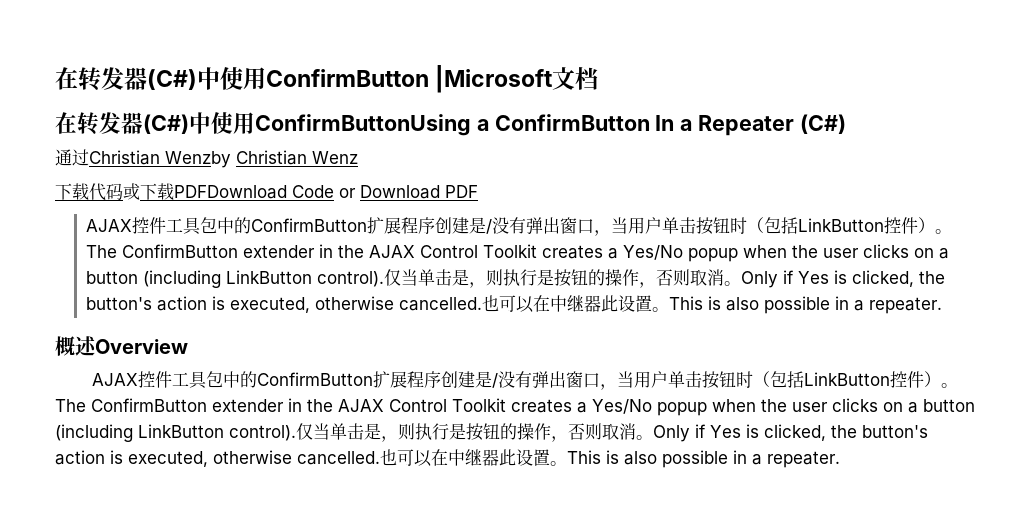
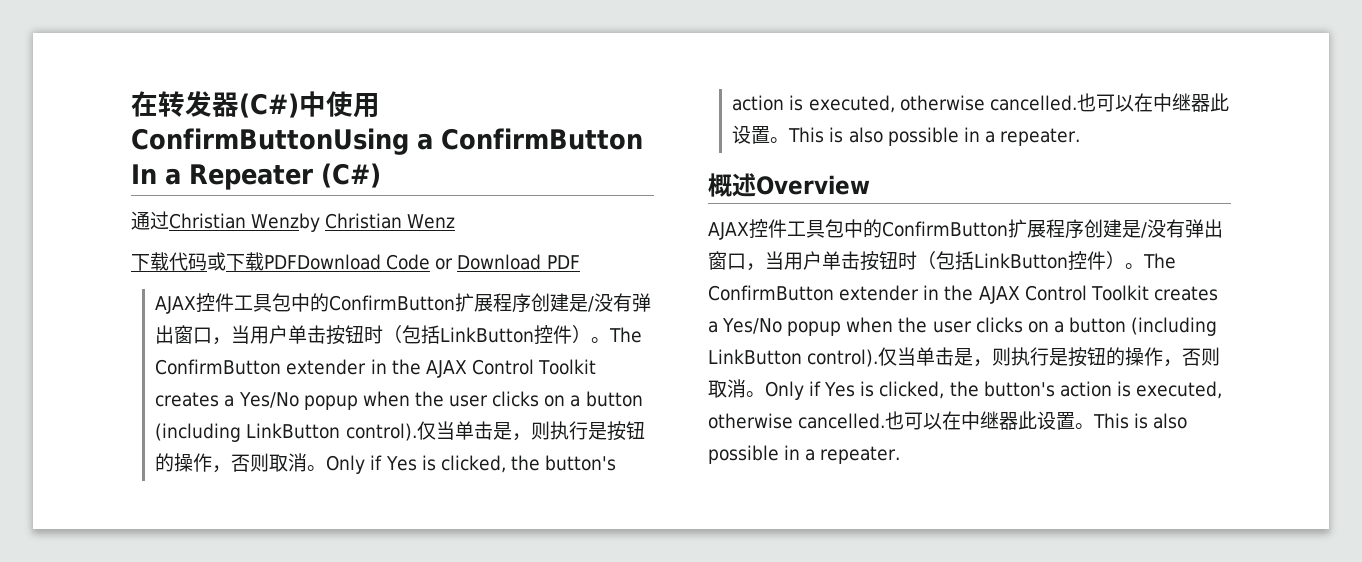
[55,65,599,93] [55,112,255,135] 在转发器(C#)中使用ConfirmButton |Microsoft文档 // 在转发器(C#)中使用 -> [131,91,380,118] 在转发器(C#)中使用

